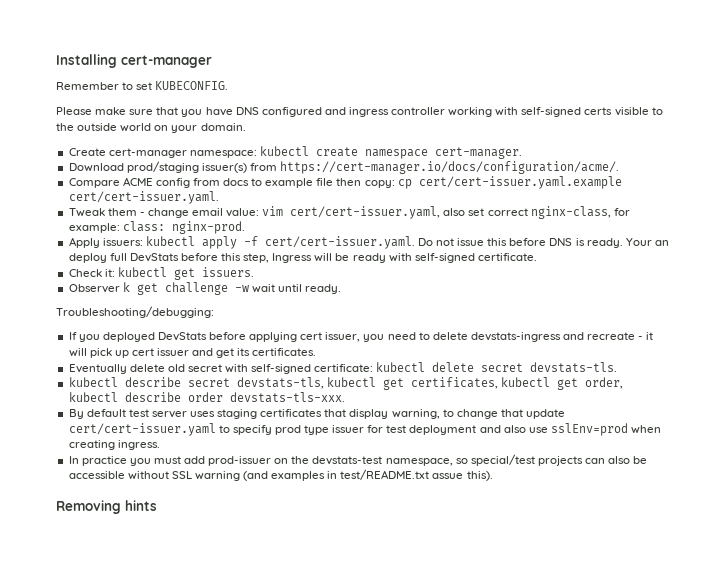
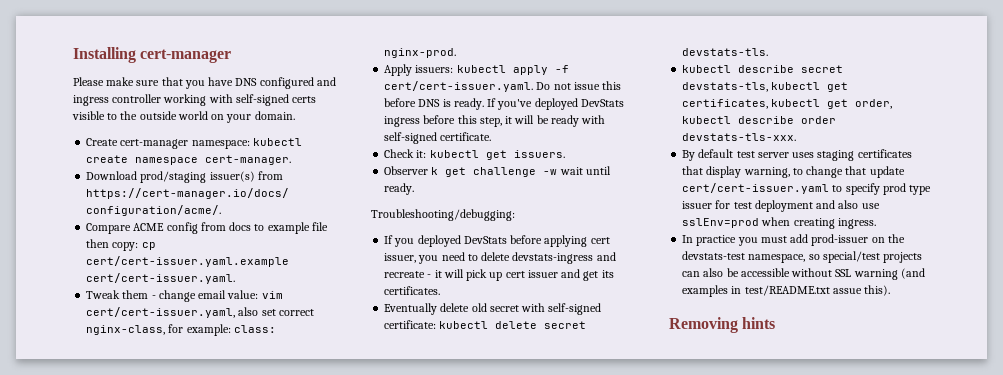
[56,81,229,90] // Remember to set KUBECONFIG. -> (232, 56) none
[625,238,669,246] [68,253,179,263] Your an deploy full DevStats -> [487,98,624,110] [384,116,421,127] If you've deployed DevStats ingress
[272,253,313,263] Ingress -> [505,116,513,124] it

